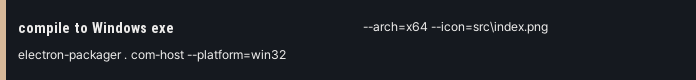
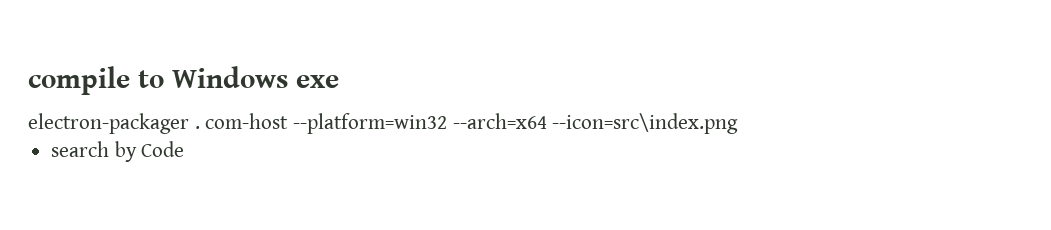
(549, 27) none -> [51,141,185,162] // search by Code

